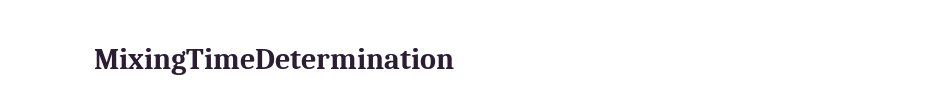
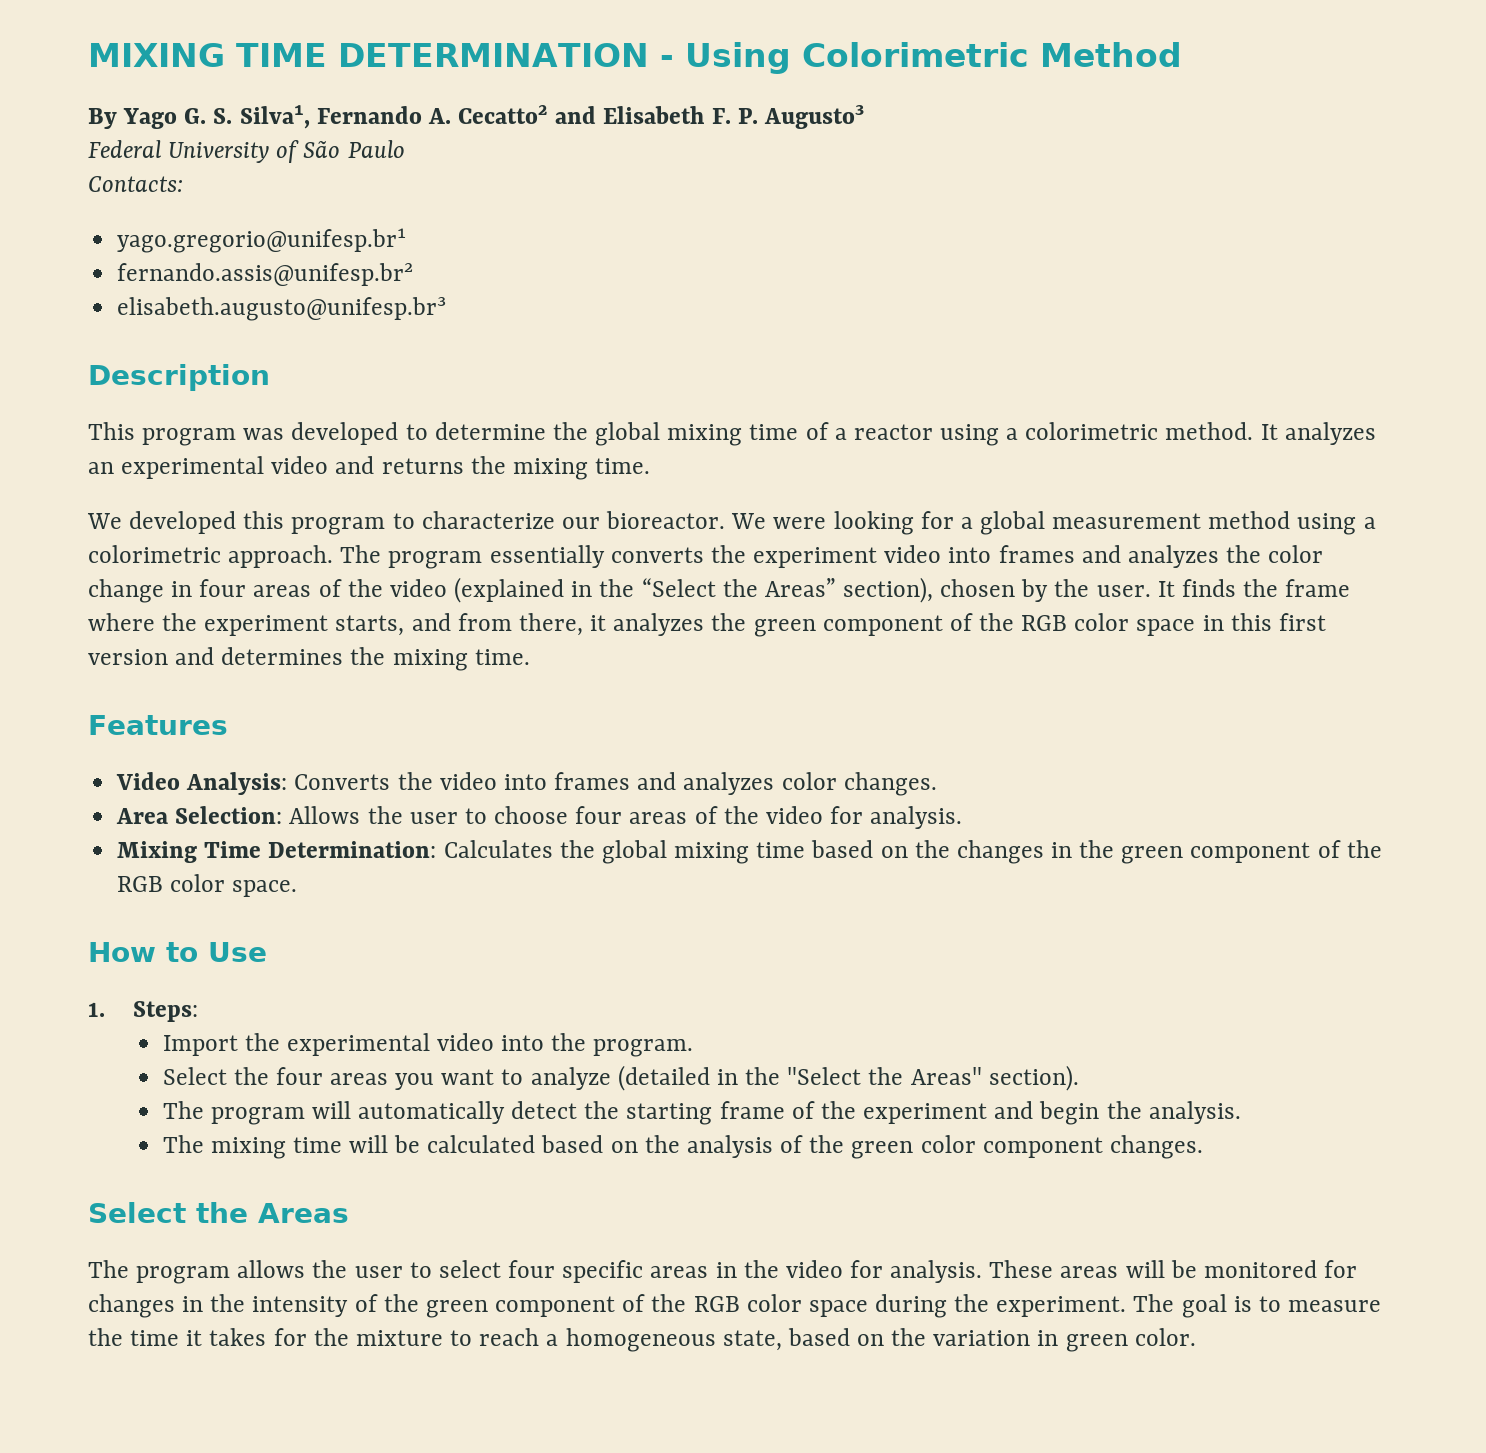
[94,48,454,75] MixingTimeDetermination -> [88,42,1182,74] [88,105,865,129] [88,140,405,163] [88,176,183,192] [117,228,407,253] [117,263,414,286] [117,297,447,321] [88,364,270,391] [88,422,1376,446] [88,456,651,480] [87,511,1376,535] [88,545,1324,569] [88,577,1351,603] [88,613,1326,637] [88,647,530,671] [88,715,228,735] [116,772,937,796] [116,806,963,829] [117,840,1382,864] [117,874,298,897] [88,942,267,962] [88,1001,199,1022] [162,1033,694,1057] [162,1065,1079,1091] [162,1101,1241,1125] [162,1135,1203,1159] [88,1202,349,1223] [88,1260,1358,1284] [88,1294,1382,1318] [88,1328,1196,1352] MIXING TIME DETERMINATION - Using Colorimetric Method // By Yago G. S. Silva¹, Fernando A. Cecatto² and Elisabeth F. P. Augusto³ // Federal University of São Paulo // Contacts: // yago.gregorio@unifesp.br¹ // fernando.assis@unifesp.br² // elisabeth.augusto@unifesp.br³ // Description // This program was developed to determine the global mixing time of a reactor using a colorimetric method. It analyzes an experimental video and returns the mixing time. // We developed this program to characterize our bioreactor. We were looking for a global measurement method using a colorimetric approach. The program essentially converts the experiment video into frames and analyzes the color change in four areas of the video (explained in the “Select the Areas” section), chosen by the user. It finds the frame where the experiment starts, and from there, it analyzes the green component of the RGB color space in this first version and determines the mixing time. // Features // Video Analysis: Converts the video into frames and analyzes color changes. // Area Selection: Allows the user to choose four areas of the video for analysis. // Mixing Time Determination: Calculates the global mixing time based on the changes in the green component of the RGB color space. // How to Use // 1. Steps: // Import the experimental video into the program. // Select the four areas you want to analyze (detailed in the "Select the Areas" section). // The program will automatically detect the starting frame of the experiment and begin the analysis. // The mixing time will be calculated based on the analysis of the green color component changes. // Select the Areas // The program allows the user to select four specific areas in the video for analysis. These areas will be monitored for changes in the intensity of the green component of the RGB color space during the experiment. The goal is to measure the time it takes for the mixture to reach a homogeneous state, based on the variation in green color.

